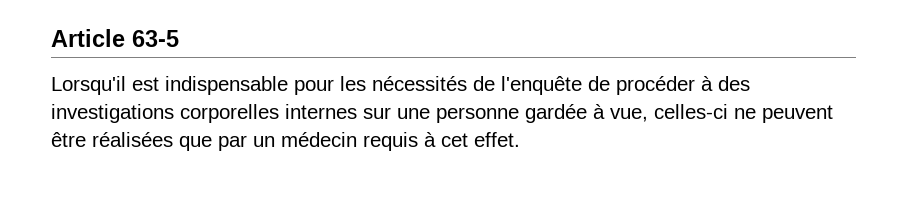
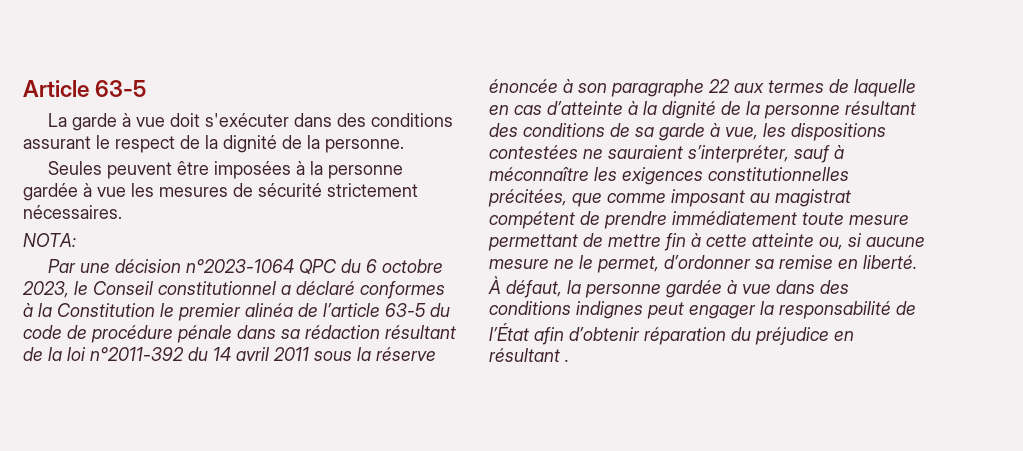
[51,76,750,95] [51,104,833,123] [51,132,520,151] Lorsqu'il est indispensable pour les nécessités de l'enquête de procéder à des investigations corporelles internes sur une personne gardée à vue, celles-ci ne peuvent être réalisées que par un médecin requis à cet effet. -> [47,113,453,131] [23,135,404,153] [47,161,403,179] [23,183,418,201] [23,205,122,219] [23,233,76,247] [47,259,443,275] [22,281,445,299] [23,303,450,321] [23,325,456,343] [23,347,436,361] [489,79,916,97] [489,101,916,119] [489,123,886,141] [489,145,844,163] [489,167,849,185] [488,189,851,207] [489,211,909,229] [488,233,925,251] [489,255,917,273] [488,276,849,298] [489,301,916,319] [489,322,854,345] [489,348,569,362] La garde à vue doit s'exécuter dans des conditions assurant le respect de la dignité de la personne. // Seules peuvent être imposées à la personne gardée à vue les mesures de sécurité strictement nécessaires. // NOTA: // Par une décision n°2023-1064 QPC du 6 octobre 2023, le Conseil constitutionnel a déclaré conformes à la Constitution le premier alinéa de l’article 63-5 du code de procédure pénale dans sa rédaction résultant de la loi n°2011-392 du 14 avril 2011 sous la réserve énoncée à son paragraphe 22 aux termes de laquelle en cas d’atteinte à la dignité de la personne résultant des conditions de sa garde à vue, les dispositions contestées ne sauraient s’interpréter, sauf à méconnaître les exigences constitutionnelles précitées, que comme imposant au magistrat compétent de prendre immédiatement toute mesure permettant de mettre fin à cette atteinte ou, si aucune mesure ne le permet, d’ordonner sa remise en liberté. À défaut, la personne gardée à vue dans des conditions indignes peut engager la responsabilité de l’État afin d’obtenir réparation du préjudice en résultant .

